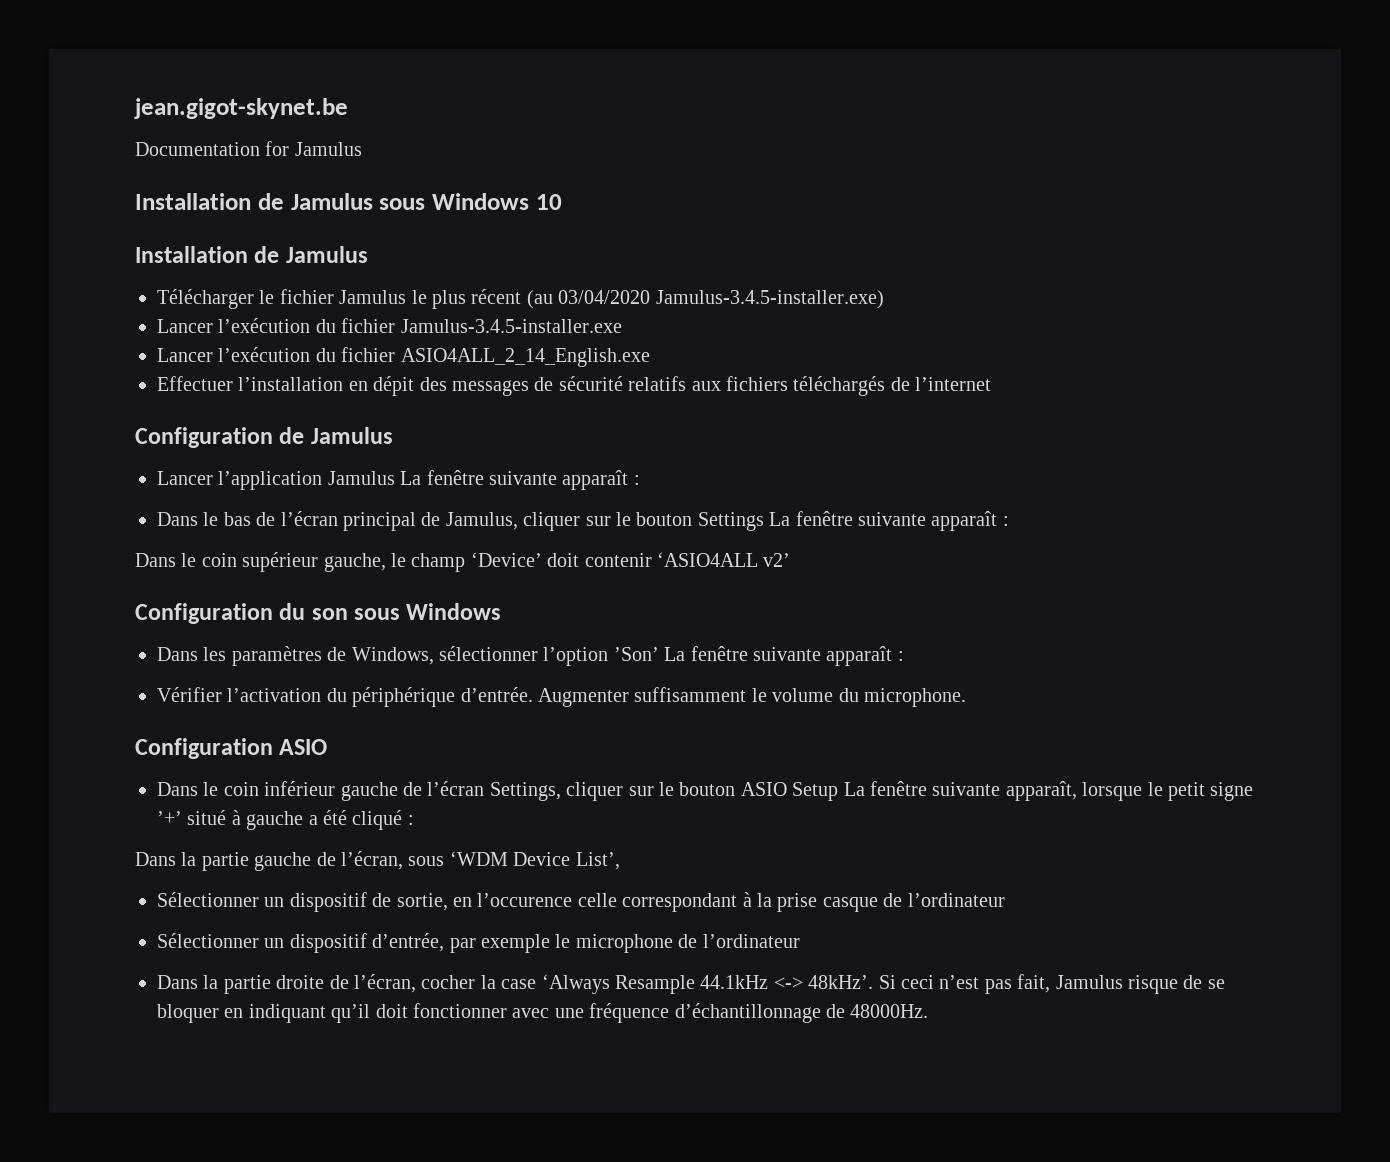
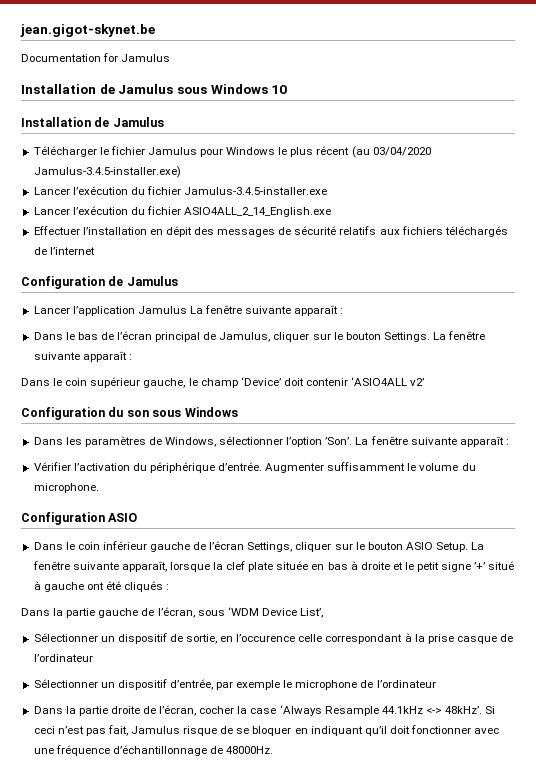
(407, 297) none -> [200,147,276,157] pour Windows
[697,512,764,531] Settings -> [383,332,430,342] Settings.
[613,647,659,661] ’Son’ -> [325,437,353,445] ’Son’.
[792,782,839,801] Setup -> [436,542,469,552] Setup.
(1143, 791) none -> [213,561,403,572] la clef plate située en bas à droite et
[308,810,403,830] a été cliqué -> [86,581,164,592] ont été cliqués

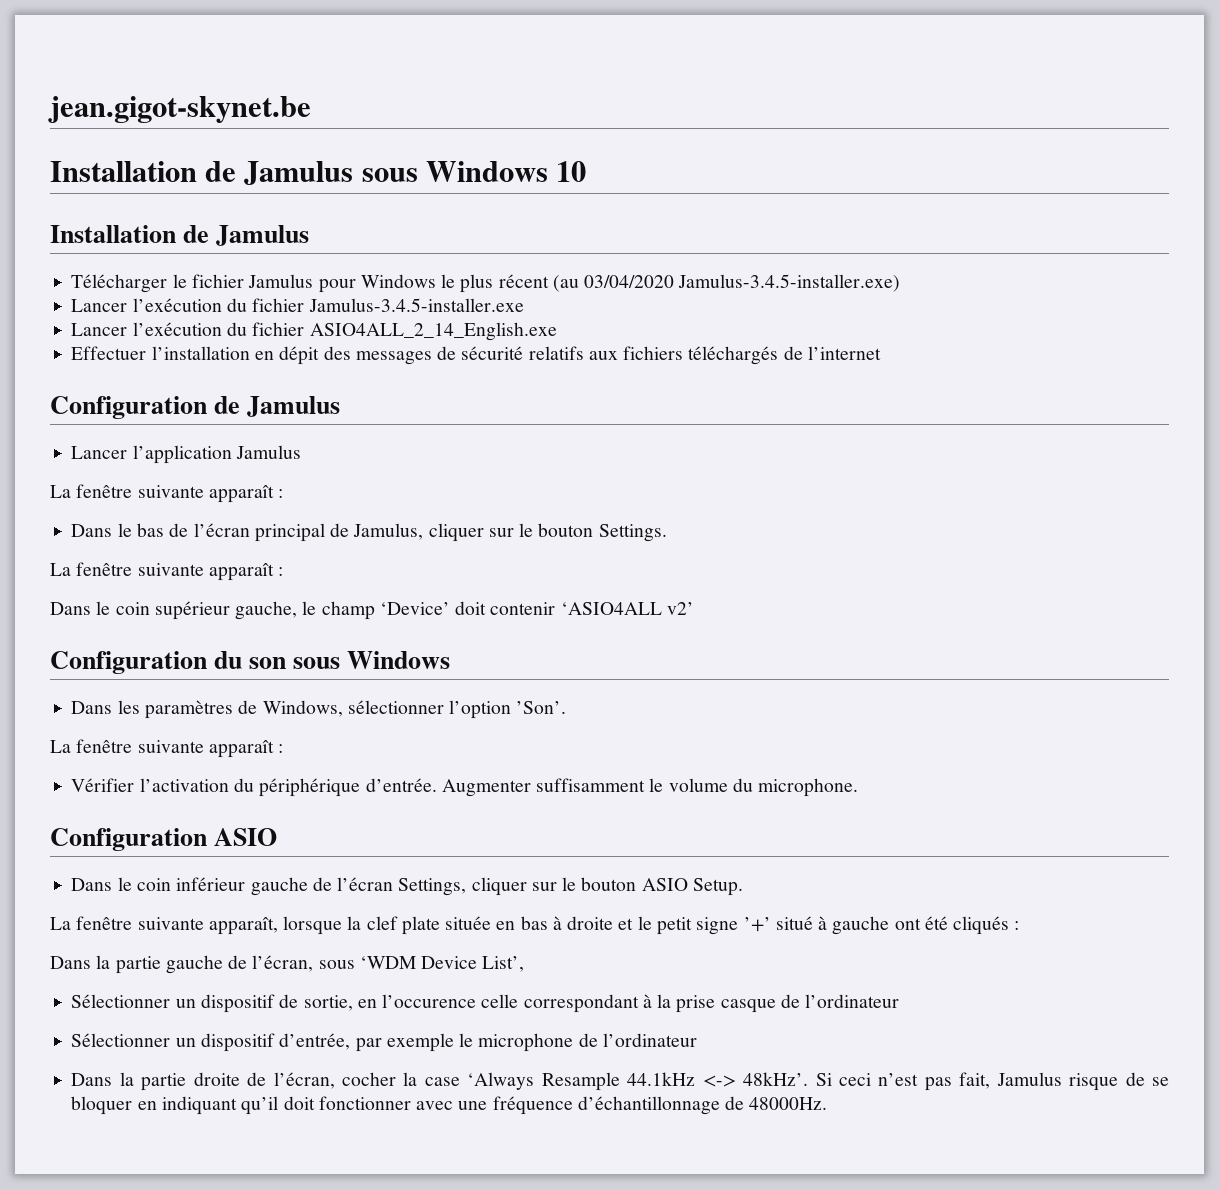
[21,53,171,62] // Documentation for Jamulus -> (311, 109) none
(187, 310) none -> (301, 452) //
(430, 337) none -> (667, 533) //
(353, 441) none -> (567, 707) //
(469, 547) none -> (743, 887) //

